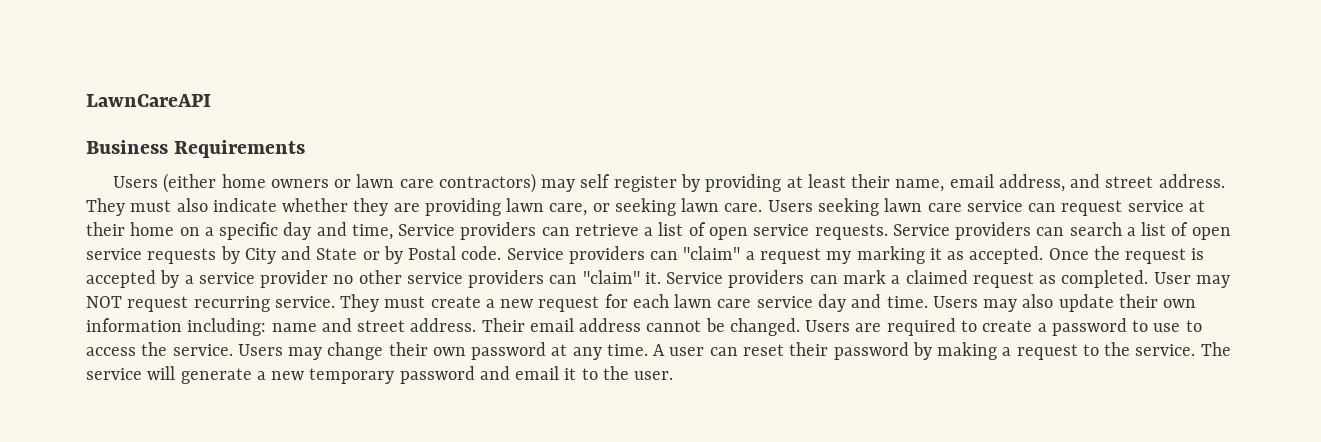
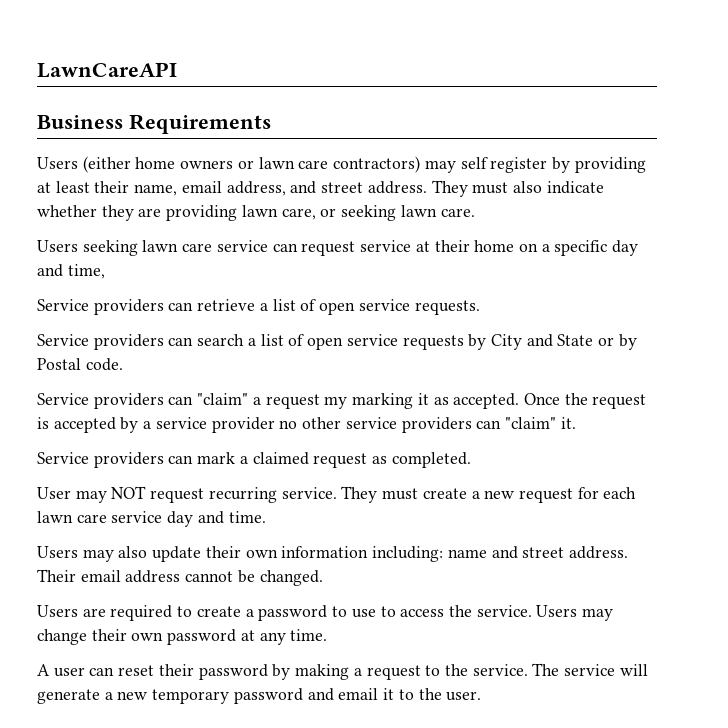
(763, 207) none -> (475, 212) //
(393, 232) none -> (105, 271) //
(888, 232) none -> (480, 307) //
(502, 253) none -> (123, 364) //
(661, 278) none -> (576, 423) //
(1149, 279) none -> (471, 460) //
(928, 302) none -> (266, 517) //
(800, 327) none -> (323, 578) //
(648, 350) none -> (328, 635) //

